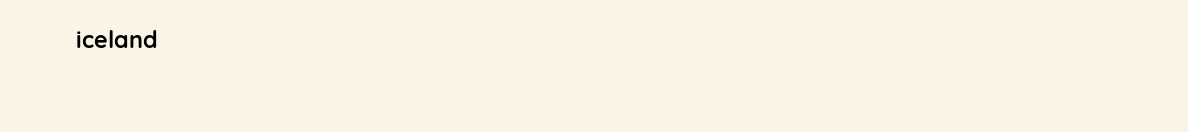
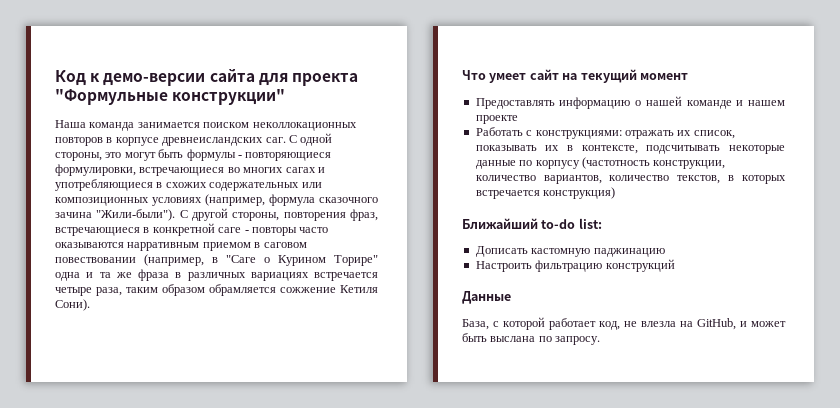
[76,30,158,48] iceland -> [55,69,358,86] [55,89,286,105] [55,120,357,131] [55,133,333,146] [55,149,332,161] [55,164,325,176] [55,179,322,191] [55,194,378,206] [55,208,379,221] [55,223,329,236] [55,242,307,251] [55,254,378,266] [55,269,378,281] [55,284,378,296] [55,299,90,311] [462,69,688,83] [475,96,785,109] [475,115,518,124] [475,127,735,139] [475,145,785,154] [475,157,726,169] [475,175,786,184] [475,187,616,199] [462,218,602,229] [475,246,665,257] [475,259,675,272] [462,291,511,304] [462,317,786,330] [462,333,601,345] Код к демо-версии сайта для проекта "Формульные конструкции" // Наша команда занимается поиском неколлокационных повторов в корпусе древнеисландских саг. С одной стороны, это могут быть формулы - повторяющиеся формулировки, встречающиеся во многих сагах и употребляющиеся в схожих содержательных или композиционных условиях (например, формула сказочного зачина "Жили-были"). С другой стороны, повторения фраз, встречающиеся в конкретной саге - повторы часто оказываются нарративным приемом в саговом повествовании (например, в "Саге о Курином Торире" одна и та же фраза в различных вариациях встречается четыре раза, таким образом обрамляется сожжение Кетиля Сони). // Что умеет сайт на текущий момент // Предоставлять информацию о нашей команде и нашем проекте // Работать с конструкциями: отражать их список, показывать их в контексте, подсчитывать некоторые данные по корпусу (частотность конструкции, количество вариантов, количество текстов, в которых встречается конструкция) // Ближайший to-do list: // Дописать кастомную паджинацию // Настроить фильтрацию конструкций // Данные // База, с которой работает код, не влезла на GitHub, и может быть выслана по запросу.

